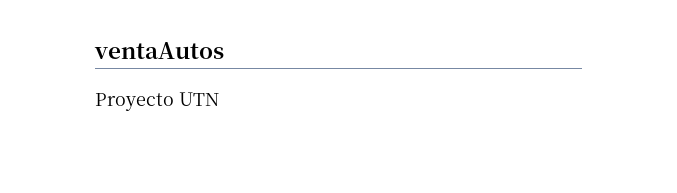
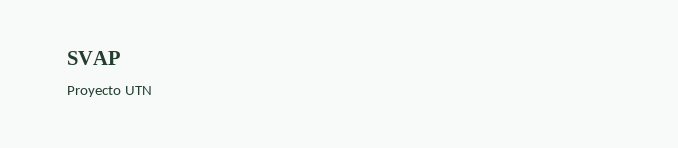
[94,42,224,59] ventaAutos -> [67,51,121,65] SVAP

